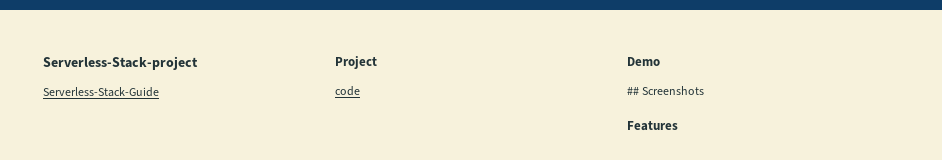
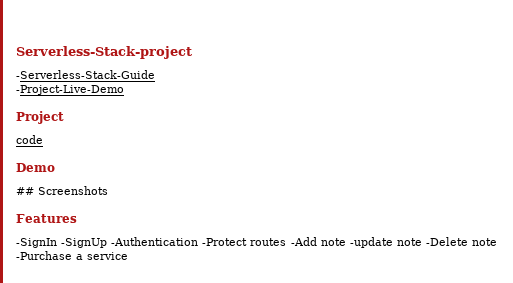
[43,87,159,97] Serverless-Stack-Guide -> [16,70,155,79] [16,85,124,95] -Serverless-Stack-Guide // -Project-Live-Demo
(678, 126) none -> [16,237,498,248] [16,251,128,260] // -SignIn -SignUp -Authentication -Protect routes -Add note -update note -Delete note -Purchase a service

